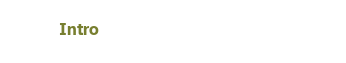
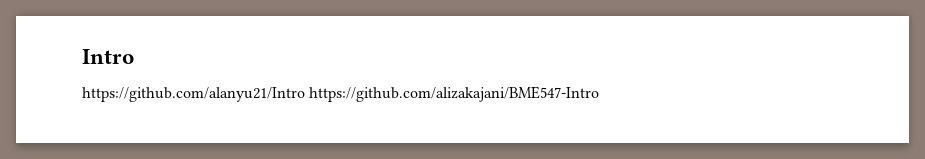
(99, 29) none -> [82,86,600,102] // https://github.com/alanyu21/Intro https://github.com/alizakajani/BME547-Intro

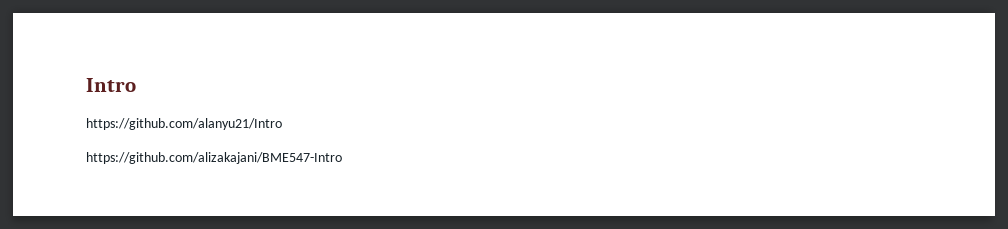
(305, 94) none -> (282, 124) //

